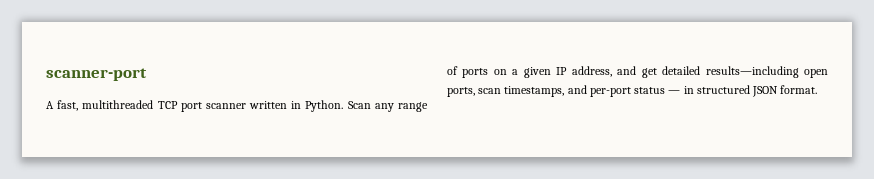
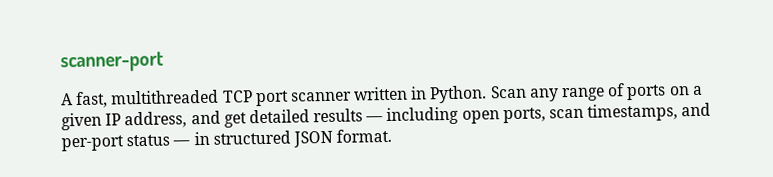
[705,66,799,78] results—including -> [313,106,460,126] results — including

